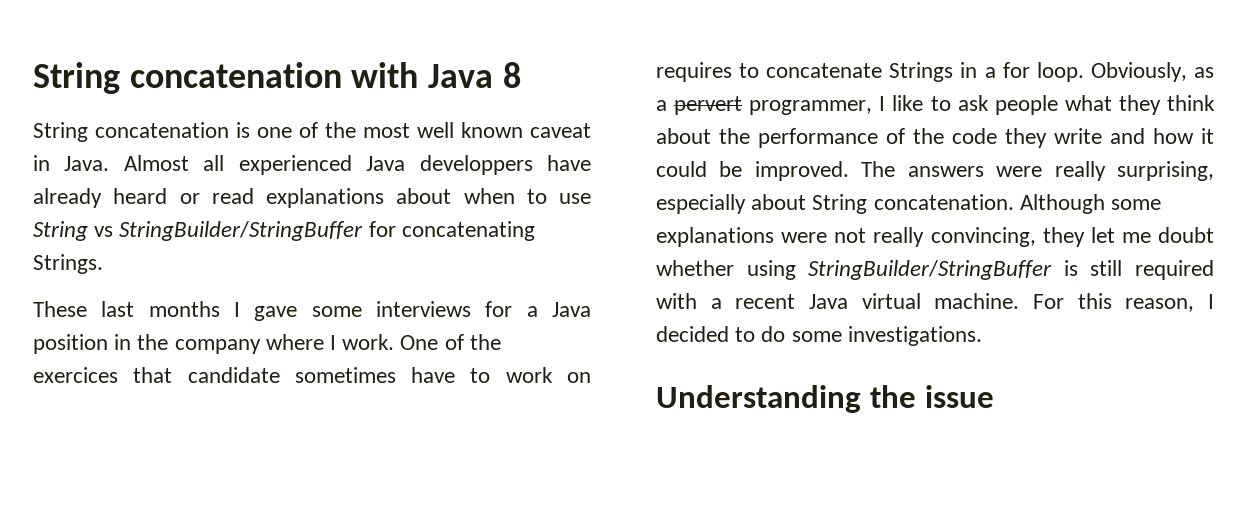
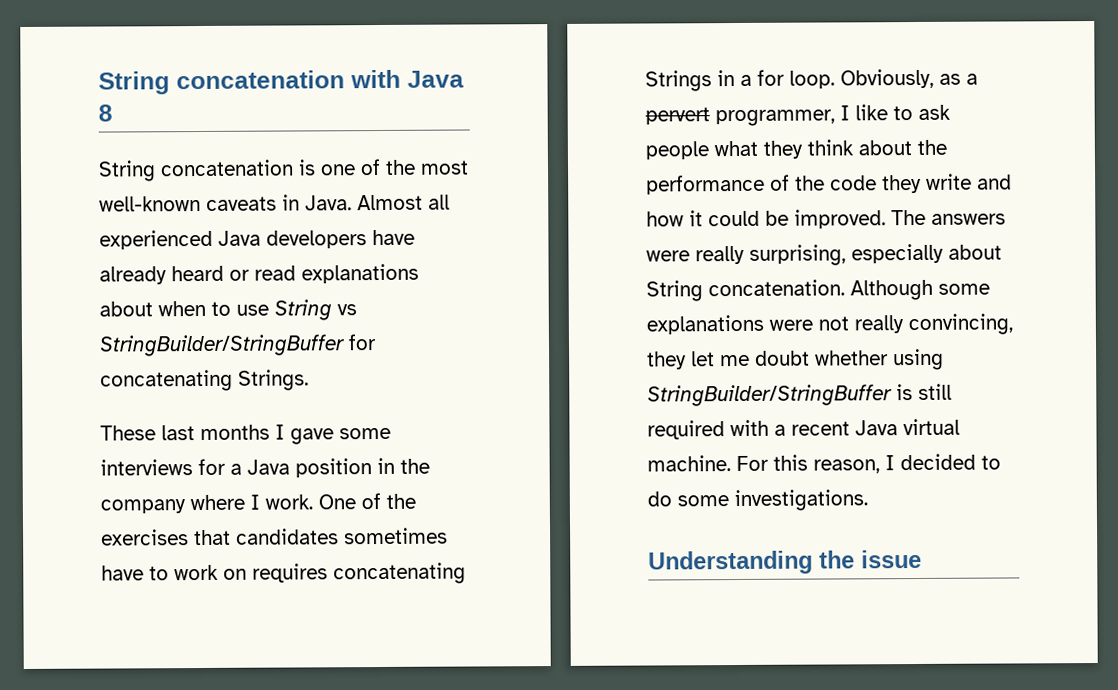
[417,122,591,138] well known caveat -> [99,196,277,212] well-known caveats
[419,155,533,175] developpers -> [266,230,367,249] developers
[33,367,280,383] exercices that candidate -> [101,528,339,546] exercises that candidates
[739,63,883,78] to concatenate -> [333,562,466,585] concatenating

